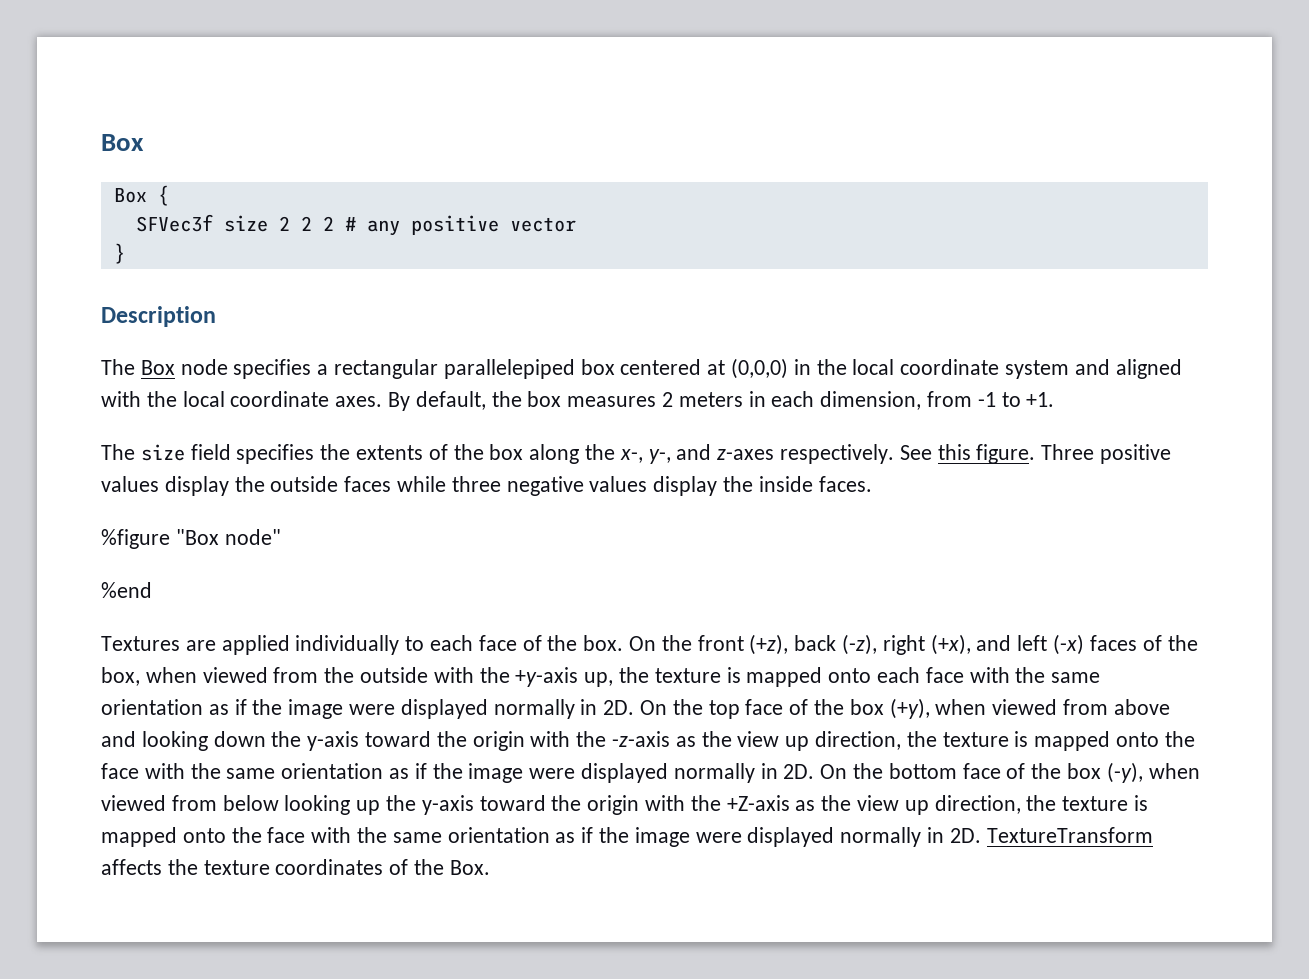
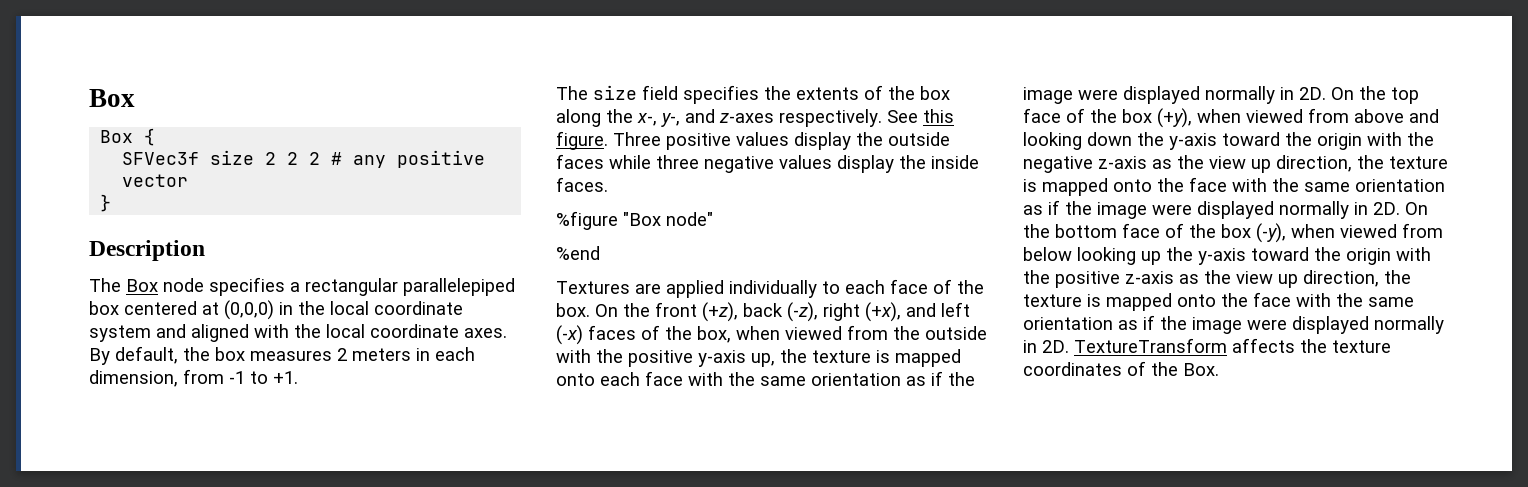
[515,667,579,687] +y-axis -> [628,350,746,367] positive y-axis
[612,731,671,747] -z-axis -> [1023,156,1147,173] negative z-axis
[726,795,790,811] +Z-axis -> [1055,271,1174,288] positive z-axis

